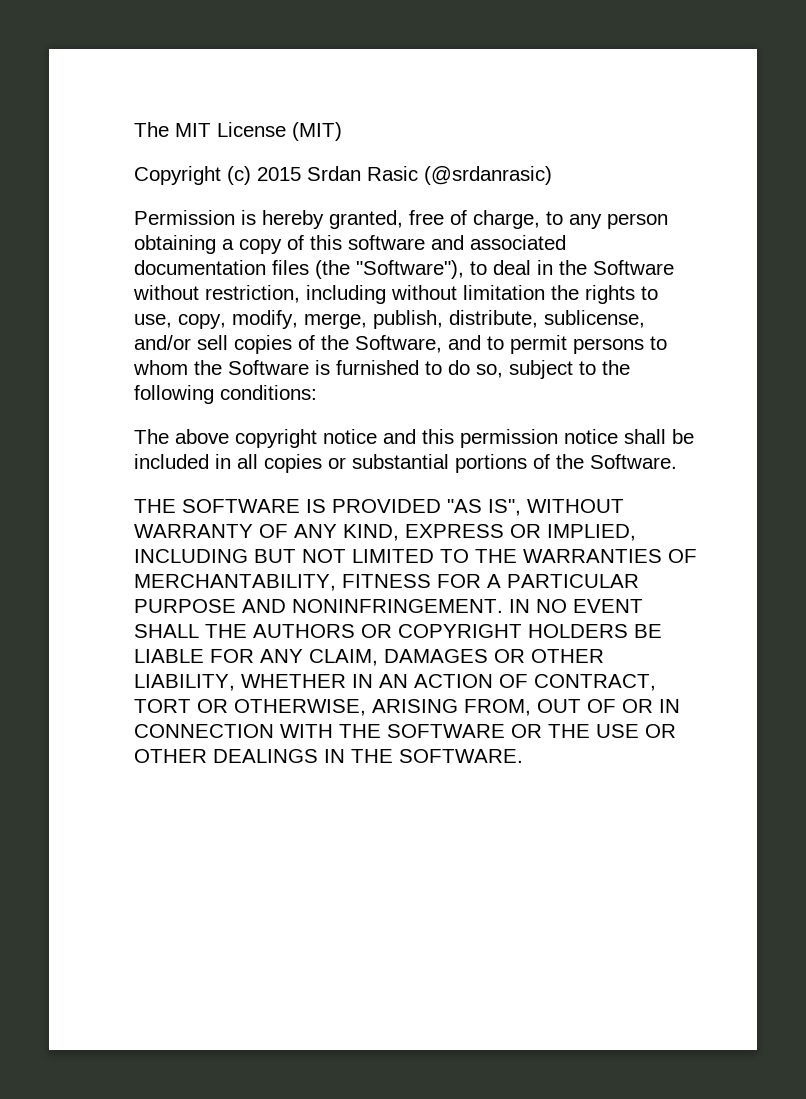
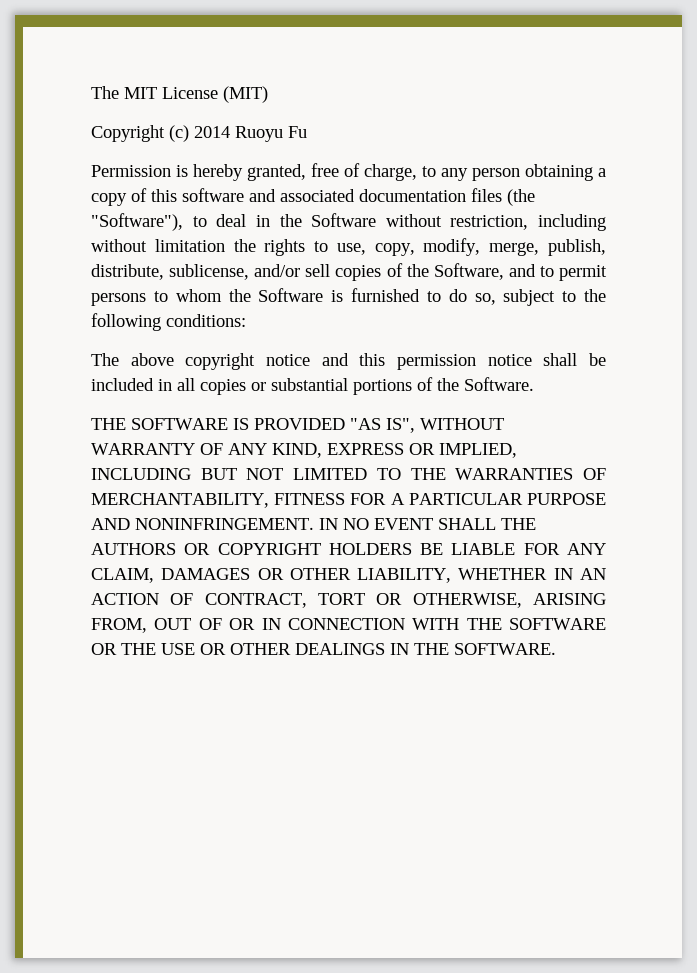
[257,166,552,185] 2015 Srdan Rasic (@srdanrasic) -> [194,126,307,142] 2014 Ruoyu Fu

